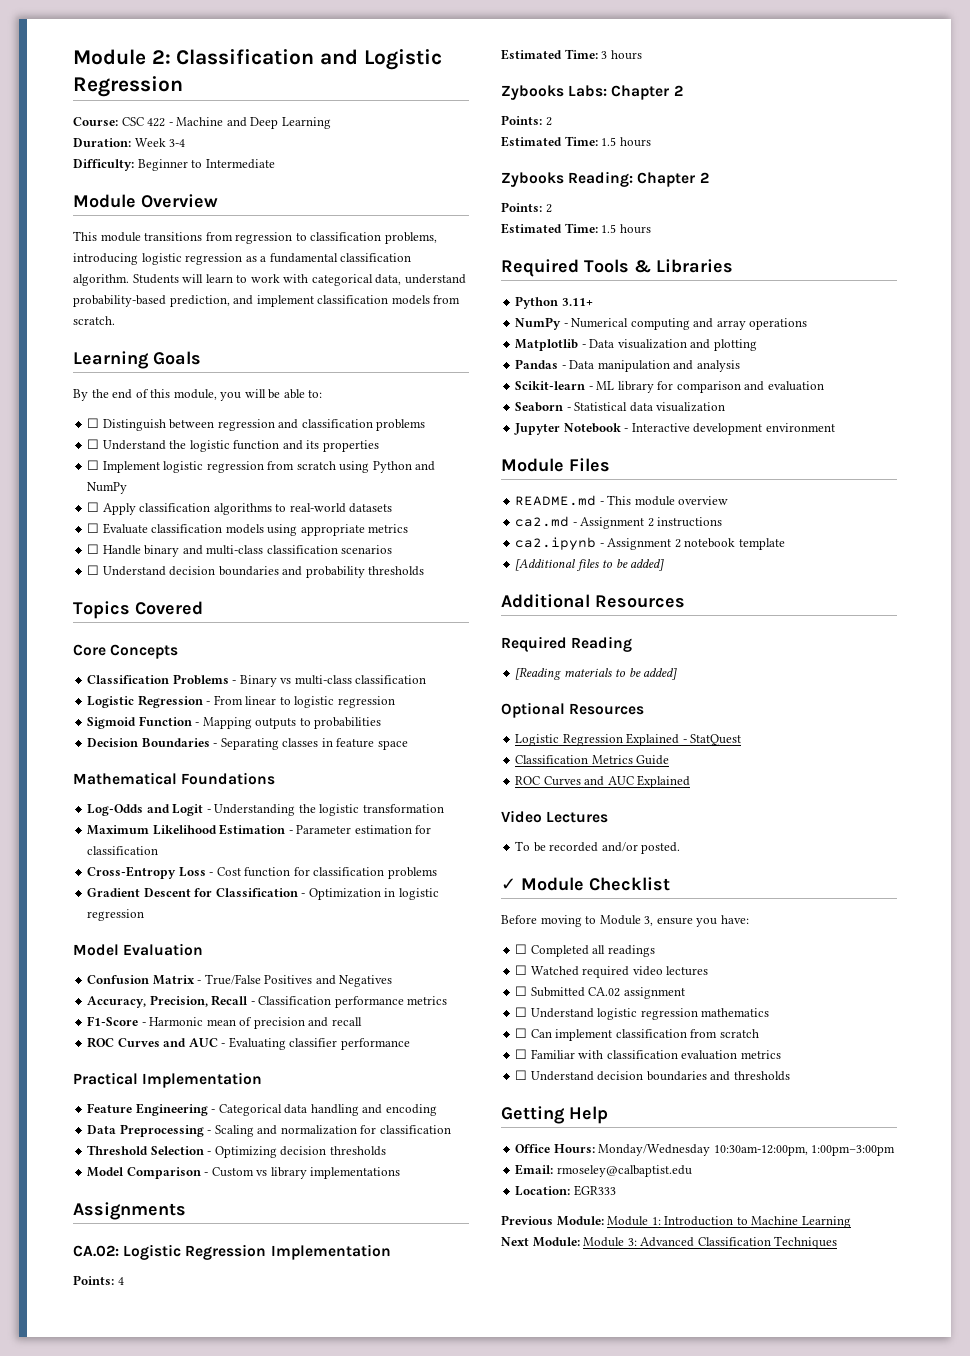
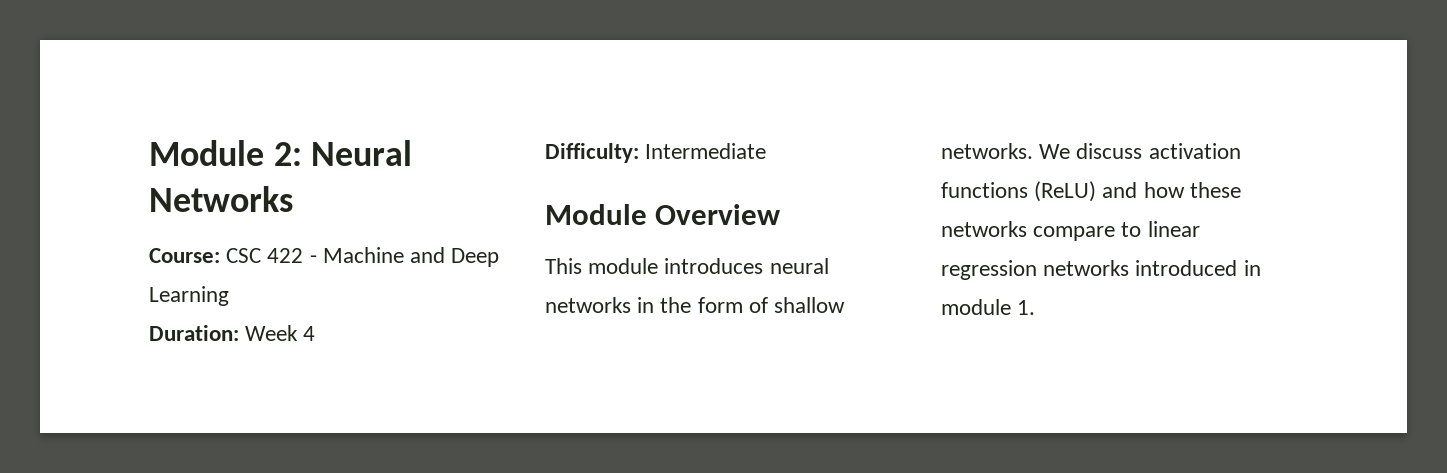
[176,49,442,70] [73,76,183,97] Classification and Logistic Regression -> [311,140,413,166] [149,186,293,212] Neural Networks
[169,139,186,147] 3-4 -> [303,326,316,341] 4
[137,159,203,171] Beginner to -> (639, 153) none
[144,232,437,244] [73,253,412,265] [73,274,466,286] [73,295,461,307] [73,316,115,325] [73,351,201,369] [73,389,323,401] [87,418,426,431] [87,439,379,452] [87,460,436,473] [87,482,128,494] [87,502,393,515] [87,523,409,536] [87,544,393,557] [87,565,425,578] [73,601,203,619] [73,644,179,659] [87,674,427,687] [87,695,395,708] [87,716,382,729] [87,738,408,750] [73,772,276,785] [87,804,444,816] [87,824,432,835] [87,846,159,855] [87,866,437,879] [87,888,439,900] [87,909,145,921] [73,943,204,956] [87,974,393,987] [87,995,448,1008] [87,1016,362,1029] [87,1037,410,1050] [73,1072,263,1088] [87,1103,437,1116] [87,1124,451,1137] [87,1145,386,1158] [87,1167,401,1179] [73,1202,186,1220] [73,1244,391,1260] [73,1275,124,1285] [501,49,642,60] [501,85,683,100] [501,115,552,126] [501,136,651,147] [501,171,709,187] [501,202,552,213] [501,223,651,234] [501,259,733,277] [515,296,593,309] [515,317,808,330] [515,339,757,351] [515,359,740,372] [515,381,824,393] [515,402,726,412] [514,423,835,435] [501,458,610,472] [515,495,729,506] [515,516,723,529] [515,537,785,550] [515,559,665,571] [501,594,685,608] [501,636,633,652] [515,667,678,680] [501,702,645,718] [515,733,742,746] [515,755,670,765] [515,775,691,788] [501,810,609,823] [515,841,681,854] [501,877,670,891] [501,915,749,927] [515,944,655,957] [515,965,709,978] [515,986,685,999] [515,1007,770,1020] [515,1028,759,1041] [515,1049,781,1060] [515,1070,790,1081] [501,1106,608,1124] [515,1144,896,1156] [515,1164,692,1177] [515,1185,616,1196] [501,1215,851,1228] [501,1236,838,1249] transitions from regression to classification problems, introducing logistic regression as a fundamental classification algorithm. Students will learn to work with categorical data, understand probability-based prediction, and implement classification models from scratch. // Learning Goals // By the end of this module, you will be able to: // ☐ Distinguish between regression and classification problems // ☐ Understand the logistic function and its properties // ☐ Implement logistic regression from scratch using Python and NumPy // ☐ Apply classification algorithms to real-world datasets // ☐ Evaluate classification models using appropriate metrics // ☐ Handle binary and multi-class classification scenarios // ☐ Understand decision boundaries and probability thresholds // Topics Covered // Core Concepts // Classification Problems - Binary vs multi-class classification // Logistic Regression - From linear to logistic regression // Sigmoid Function - Mapping outputs to probabilities // Decision Boundaries - Separating classes in feature space // Mathematical Foundations // Log-Odds and Logit - Understanding the logistic transformation // Maximum Likelihood Estimation - Parameter estimation for classification // Cross-Entropy Loss - Cost function for classification problems // Gradient Descent for Classification - Optimization in logistic regression // Model Evaluation // Confusion Matrix - True/False Positives and Negatives // Accuracy, Precision, Recall - Classification performance metrics // F1-Score - Harmonic mean of precision and recall // ROC Curves and AUC - Evaluating classifier performance // Practical Implementation // Feature Engineering - Categorical data handling and encoding // Data Preprocessing - Scaling and normalization for classification // Threshold Selection - Optimizing decision thresholds // Model Comparison - Custom vs library implementations // Assignments // CA.02: Logistic Regression Implementation // Points: 4 // Estimated Time: 3 hours // Zybooks Labs: Chapter 2 // Points: 2 // Estimated Time: 1.5 hours // Zybooks Reading: Chapter 2 // Points: 2 // Estimated Time: 1.5 hours // Required Tools & Libraries // Python 3.11+ // NumPy - Numerical computing and array operations // Matplotlib - Data visualization and plotting // Pandas - Data manipulation and analysis // Scikit-learn - ML library for comparison and evaluation // Seaborn - Statistical data visualization // Jupyter Notebook - Interactive development environment // Module Files // README.md - This module overview // ca2.md - Assignment 2 instructions // ca2.ipynb - Assignment 2 notebook template // [Additional files to be added] // Additional Resources // Required Reading // [Reading materials to be added] // Optional Resources // Logistic Regression Explained - StatQuest // Classification Metrics Guide // ROC Curves and AUC Explained // Video Lectures // To be recorded and/or posted. // ✓ Module Checklist // Before moving to Module 3, ensure you have: // ☐ Completed all readings // ☐ Watched required video lectures // ☐ Submitted CA.02 assignment // ☐ Understand logistic regression mathematics // ☐ Can implement classification from scratch // ☐ Familiar with classification evaluation metrics // ☐ Understand decision boundaries and thresholds // Getting Help // Office Hours: Monday/Wednesday 10:30am-12:00pm, 1:00pm–3:00pm // Email: rmoseley@calbaptist.edu // Location: EGR333 // Previous Module: Module 1: Introduction to Machine Learning // Next Module: Module 3: Advanced Classification Techniques -> [664,258,829,274] [545,297,846,313] [941,143,1241,159] [941,181,1241,202] [941,221,1200,241] [941,260,1261,280] [941,299,1036,315] introduces neural networks in the form of shallow networks. We discuss activation functions (ReLU) and how these networks compare to linear regression networks introduced in module 1.

